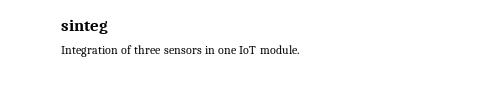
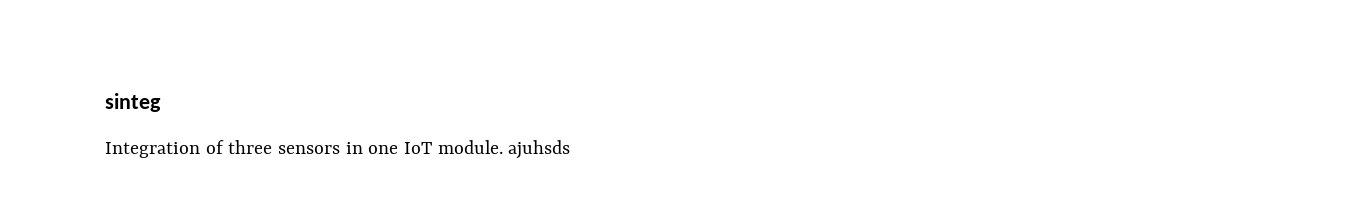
(299, 49) none -> [508,140,571,159] ajuhsds

